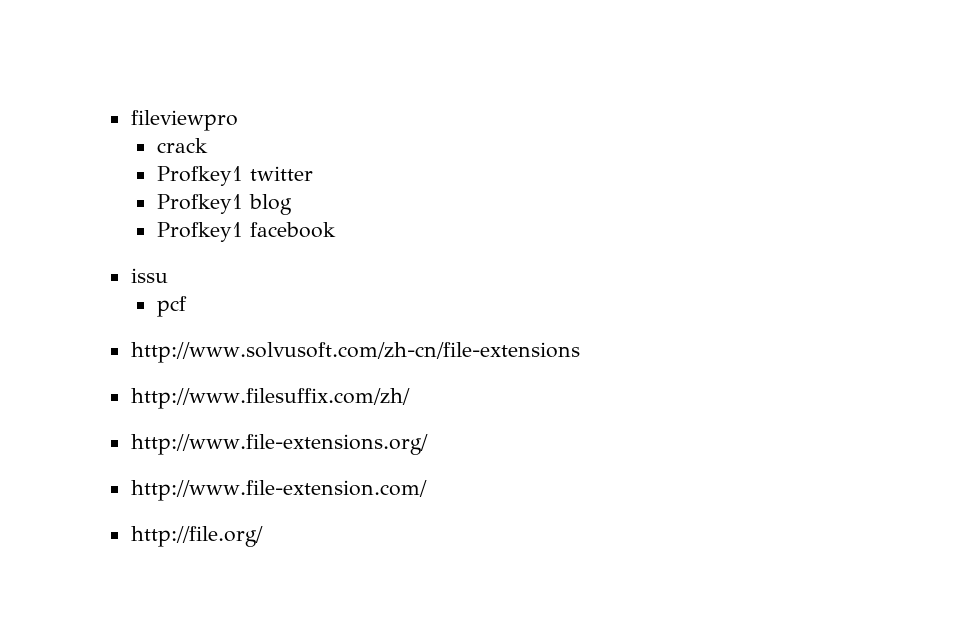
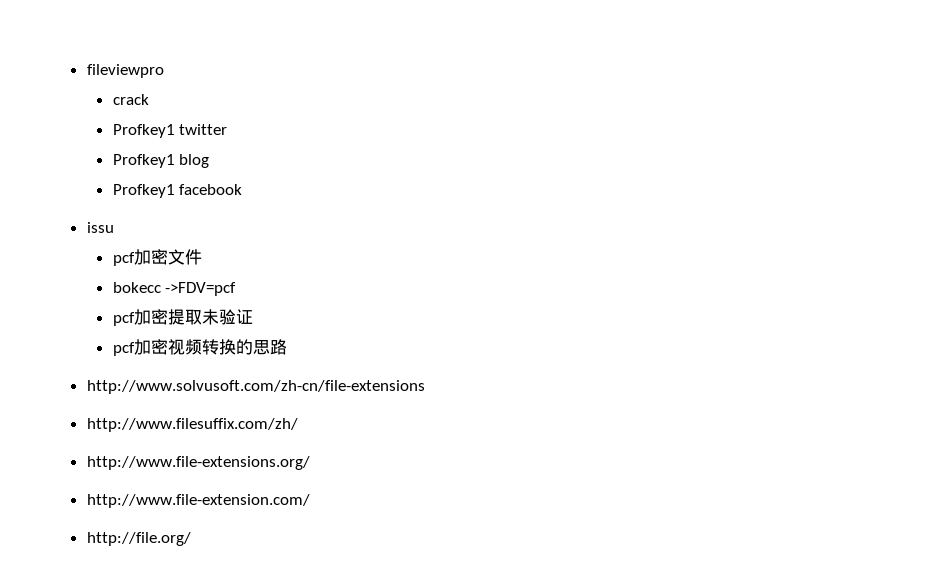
(187, 306) none -> [133,249,202,265] [112,282,237,296] [112,309,253,326] [112,339,287,356] 加密文件 // bokecc ->FDV=pcf // pcf加密提取未验证 // pcf加密视频转换的思路

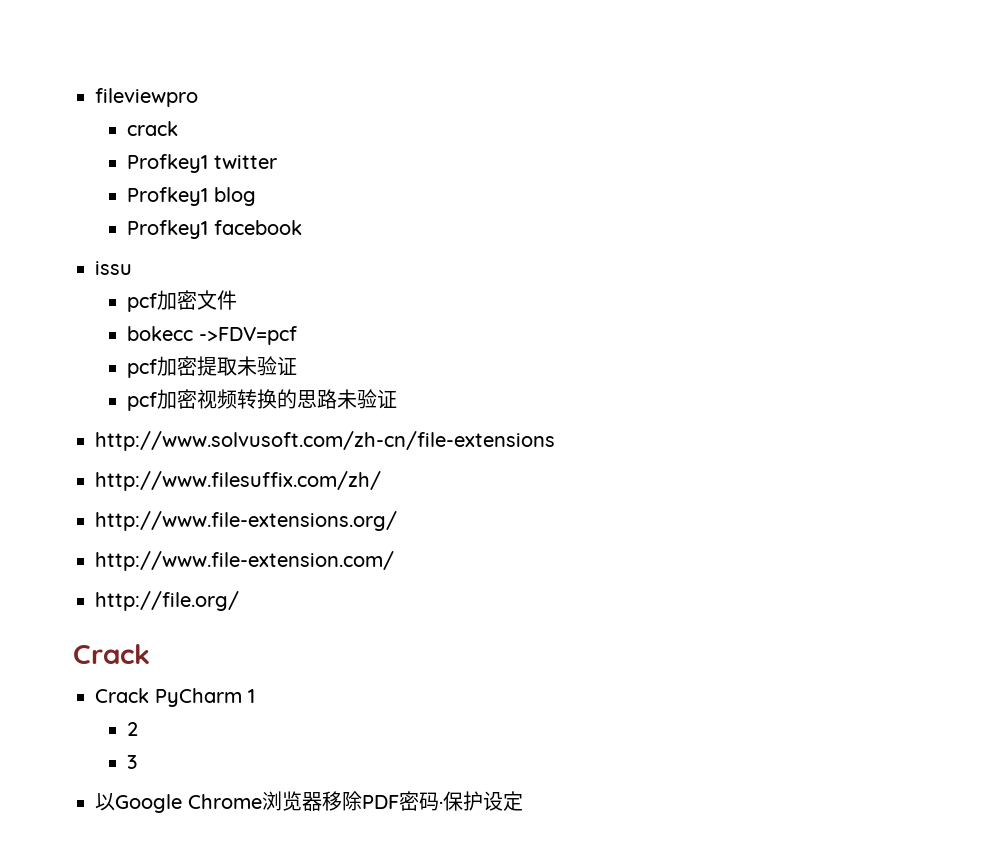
(287, 347) none -> [336,389,397,409] 未验证
(191, 539) none -> [73,644,150,664] [95,688,255,707] [126,722,138,736] [126,755,137,769] [95,791,523,813] // Crack // Crack PyCharm 1 // 2 // 3 // 以Google Chrome浏览器移除PDF密码·保护设定

